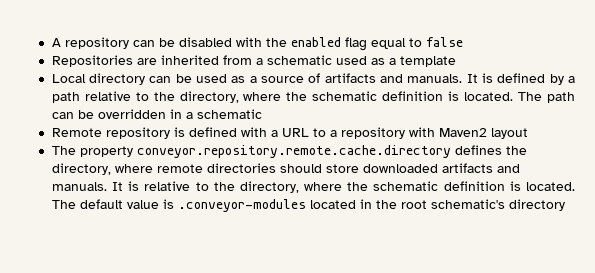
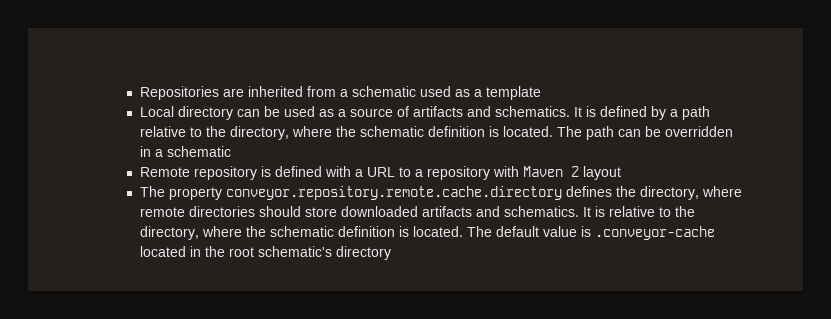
[51,37,463,51] A repository can be disabled with the enabled flag equal to false // -> (139, 93) none
[407,74,463,83] manuals. -> [494,106,570,117] schematics.
[438,128,487,137] Maven2 -> [522,166,579,177] Maven 2
[51,182,107,191] manuals. -> [503,206,579,217] schematics.
[177,199,306,212] .conveyor-modules -> [594,226,715,240] .conveyor-cache

